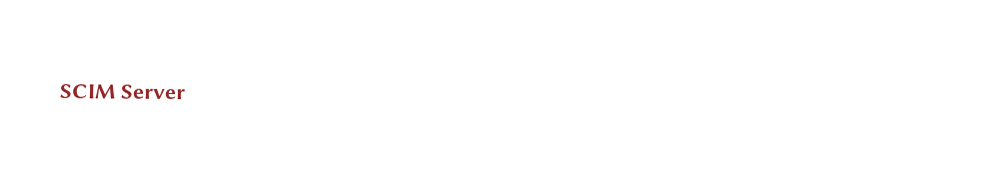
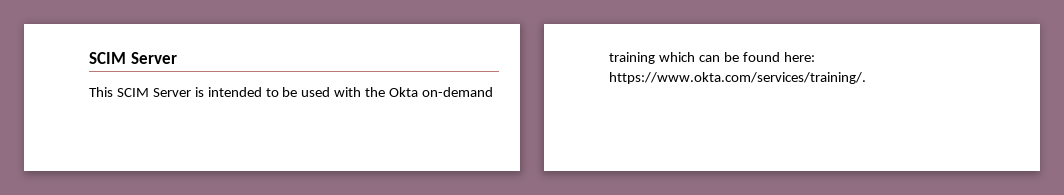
[59,84,186,100] SCIM Server -> [89,52,177,64] [89,87,494,97] [609,52,815,64] [609,72,866,84] SCIM Server // This SCIM Server is intended to be used with the Okta on-demand training which can be found here: https://www.okta.com/services/training/.

